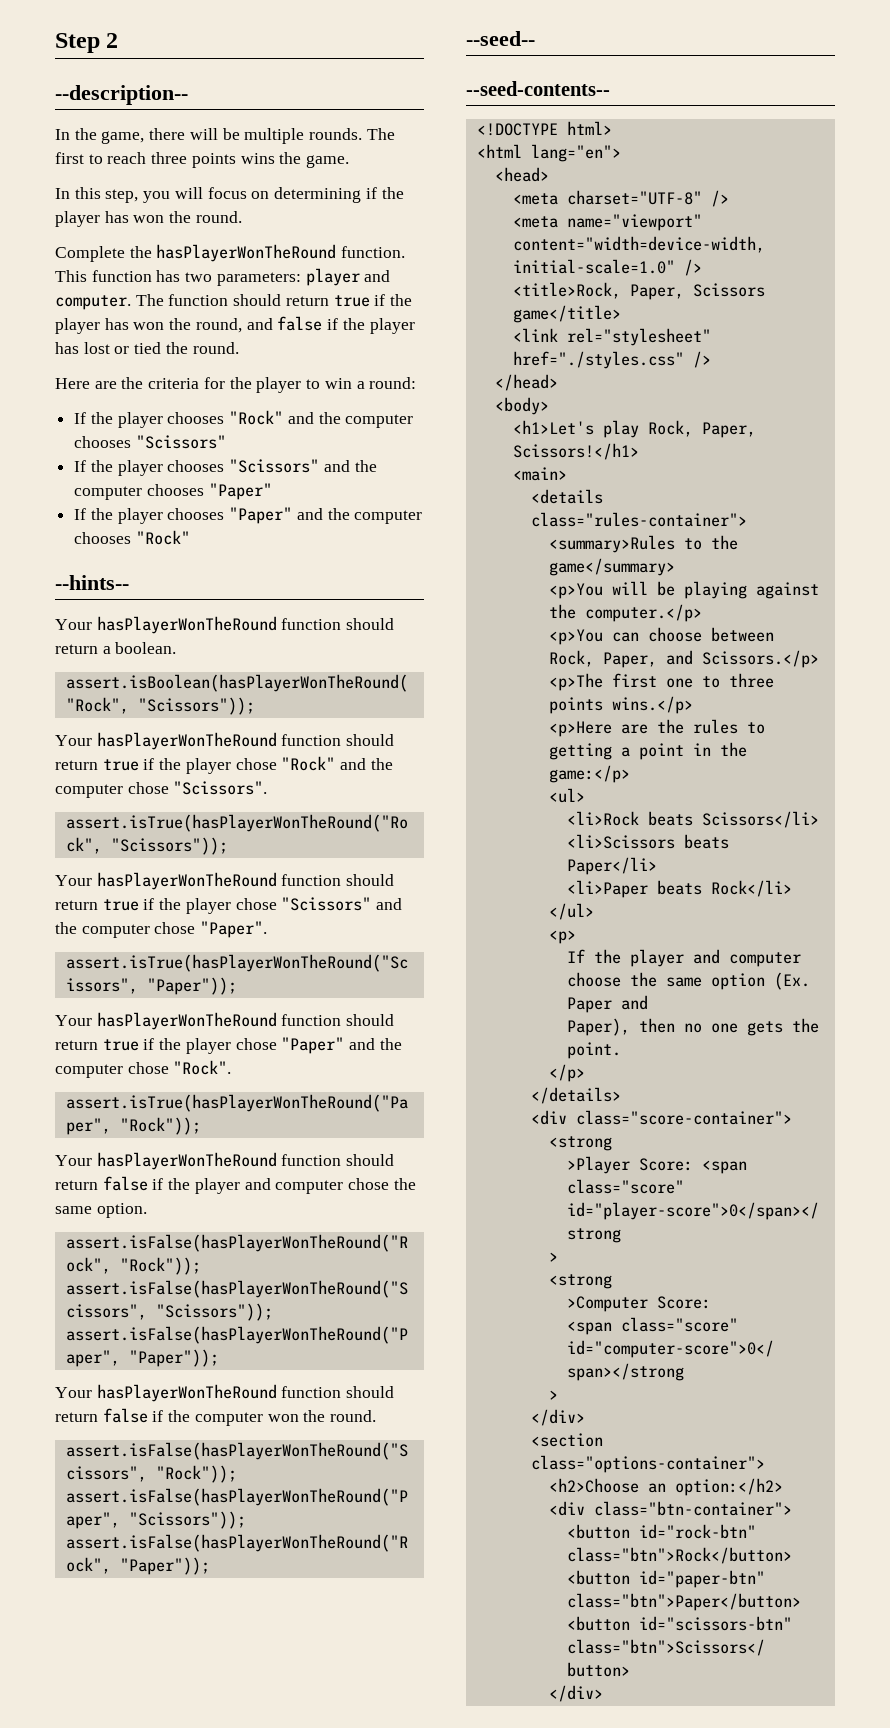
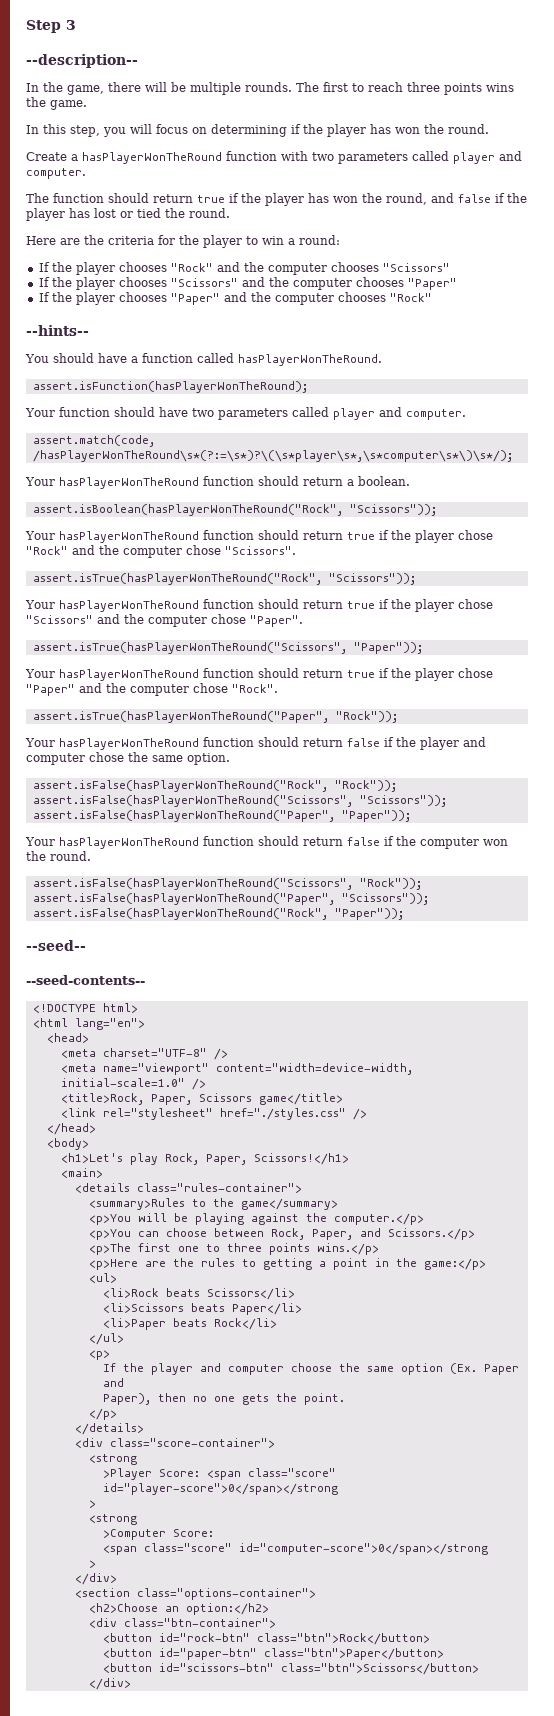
[106,33,119,48] 2 -> [66,20,76,30] 3
[55,244,406,262] [55,268,391,286] [55,295,131,310] Complete the hasPlayerWonTheRound function. This function has two parameters: player and computer. -> [26,151,522,164] [26,168,86,179] Create a hasPlayerWonTheRound function with two parameters called player and computer. //
(129, 582) none -> [25,353,382,366] [32,381,308,393] [25,407,466,420] [32,435,155,447] [32,450,513,462] // You should have a function called hasPlayerWonTheRound. // assert.isFunction(hasPlayerWonTheRound); // Your function should have two parameters called player and computer. // assert.match(code, /hasPlayerWonTheRound\s*(?:=\s*)?\(\s*player\s*,\s*computer\s*\)\s*/);

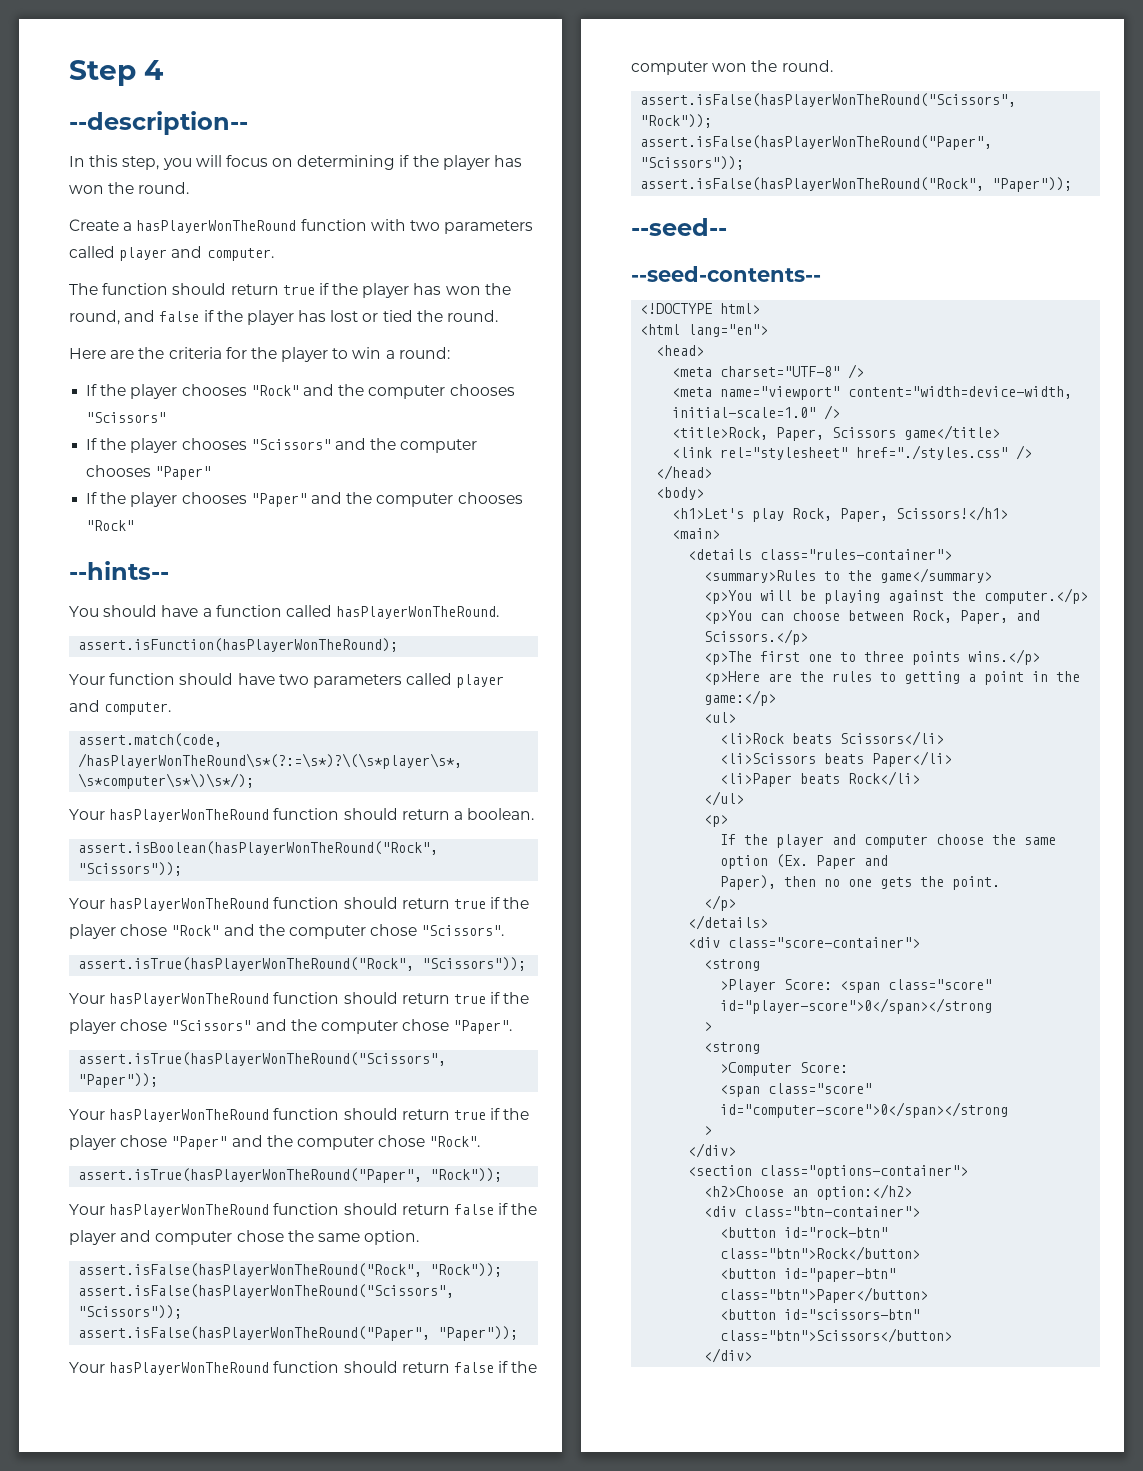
[66,20,76,30] 3 -> [144,60,164,80] 4
[26,82,514,95] [26,97,87,110] // In the game, there will be multiple rounds. The first to reach three points wins the game. -> (248, 123) none

